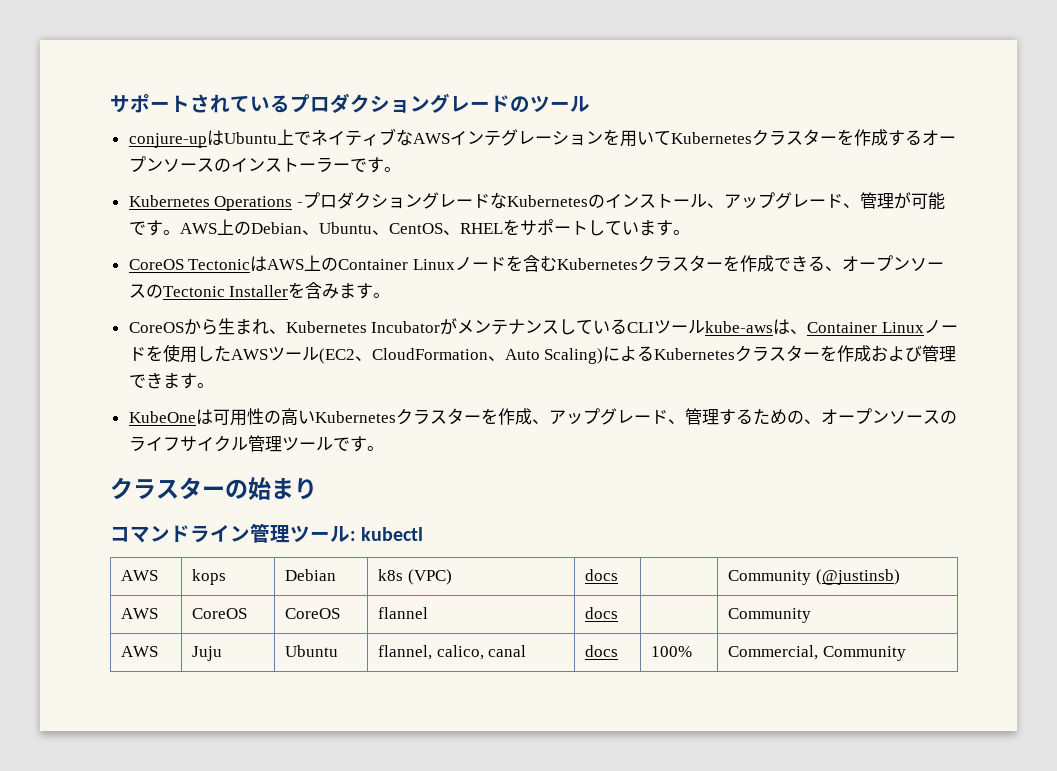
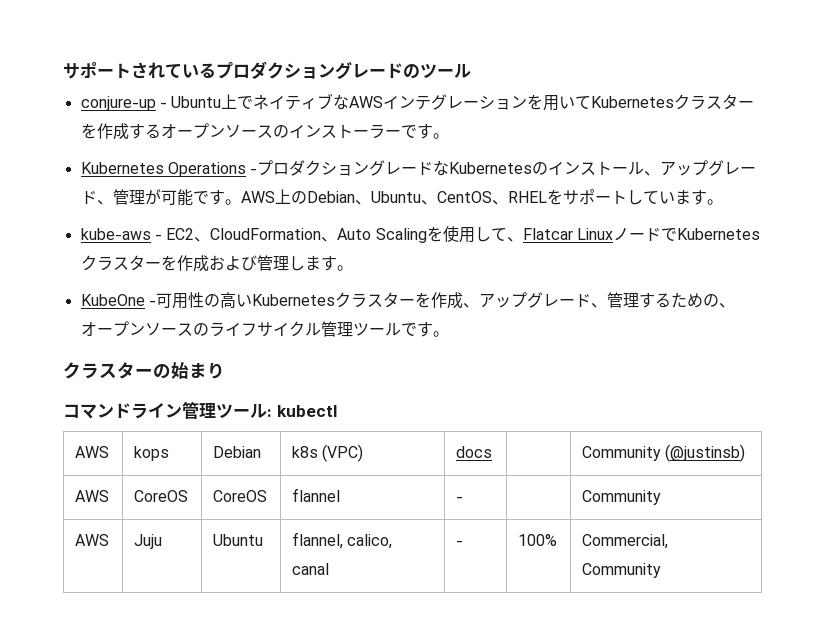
[206,130,224,146] は -> [159,102,167,108] -
[128,255,944,272] [128,282,391,299] [128,318,958,335] [128,344,655,364] CoreOS TectonicはAWS上のContainer Linuxノードを含むKubernetesクラスターを作成できる、オープンソースのTectonic Installerを含みます。 // CoreOSから生まれ、Kubernetes IncubatorがメンテナンスしているCLIツールkube-awsは、Container Linuxノードを使用したAWSツール(EC2、CloudFormation、Auto Scaling)による -> [80,226,677,243] kube-aws - EC2、CloudFormation、Auto Scalingを使用して、Flatcar Linuxノードで
[128,372,163,389] でき -> [288,256,305,271] し
[195,409,213,425] は -> [148,300,156,306] -
[585,607,619,619] docs -> [456,496,464,502] -
[585,645,619,657] docs -> [456,540,464,546] -

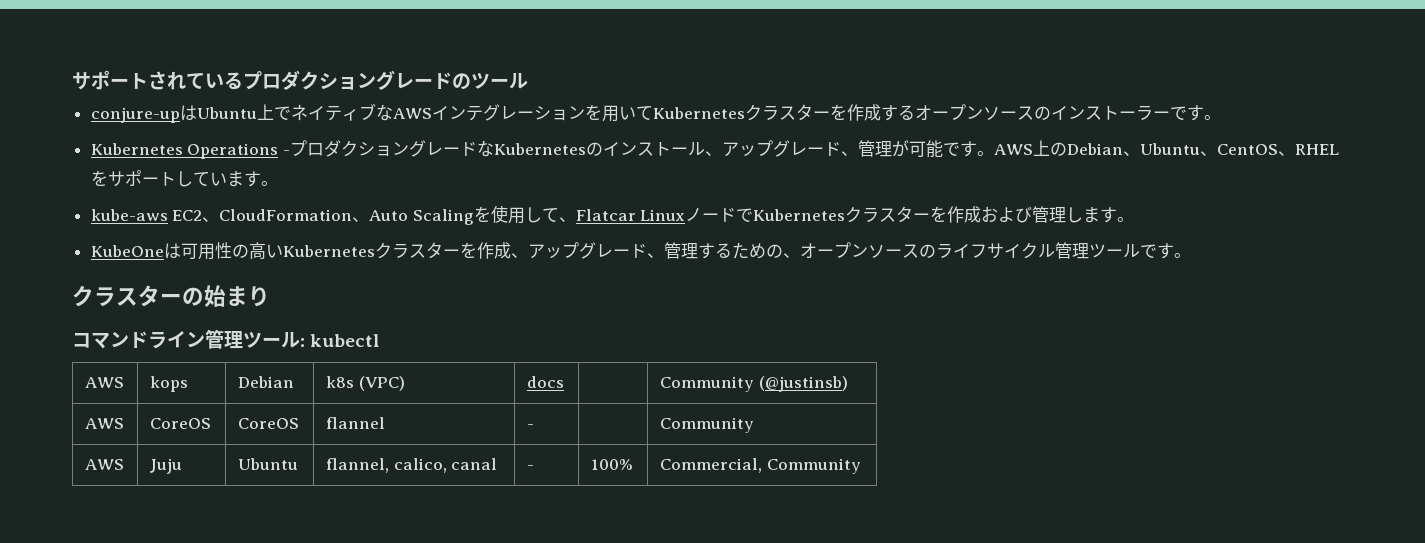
[159,102,167,108] - -> [179,105,197,121] は
[154,234,162,240] - -> (168, 215) none
[148,300,156,306] - -> [163,243,181,259] は

